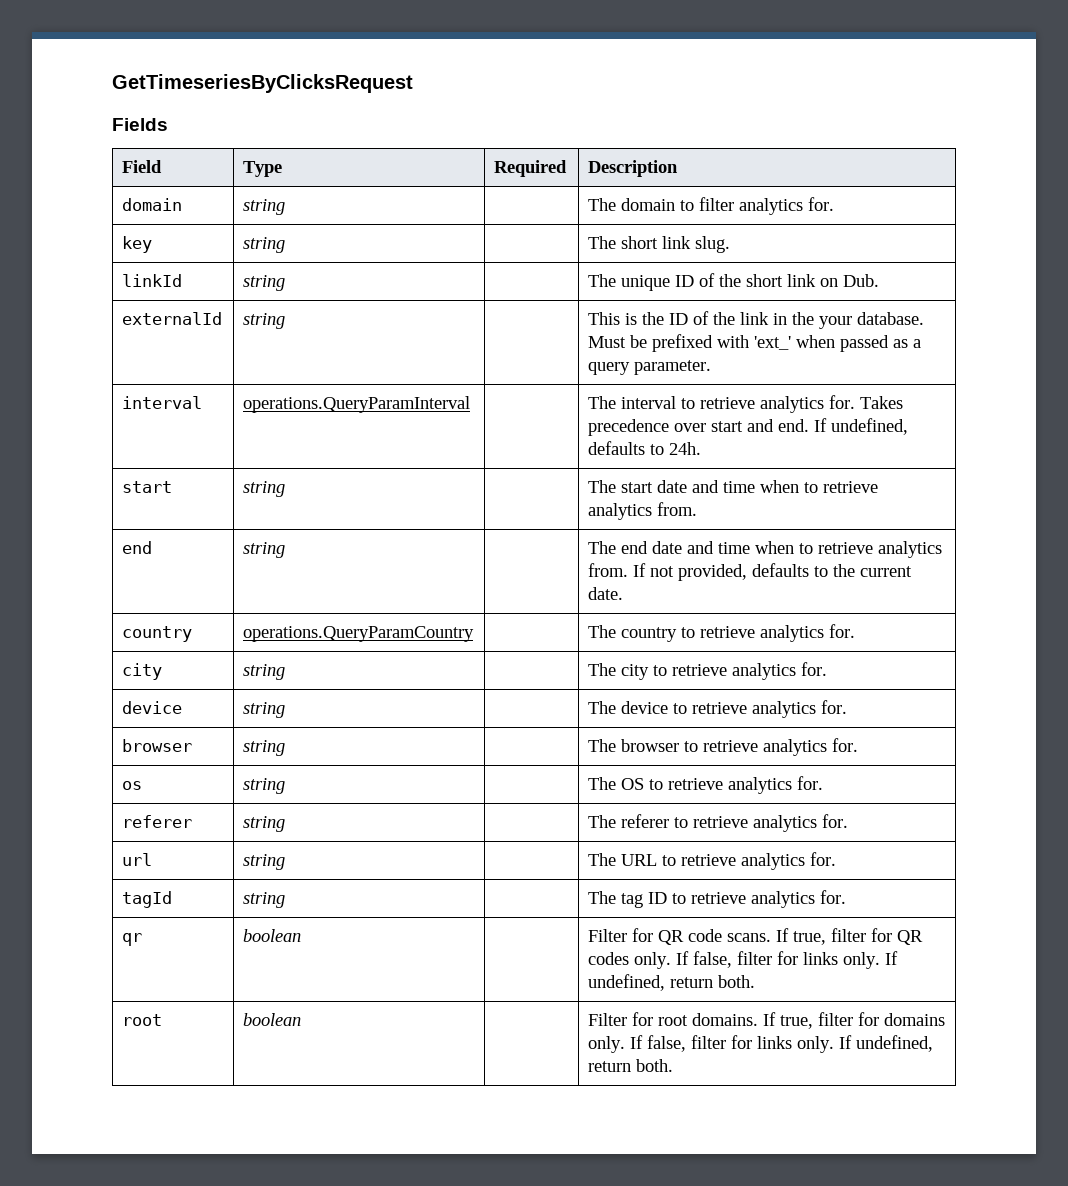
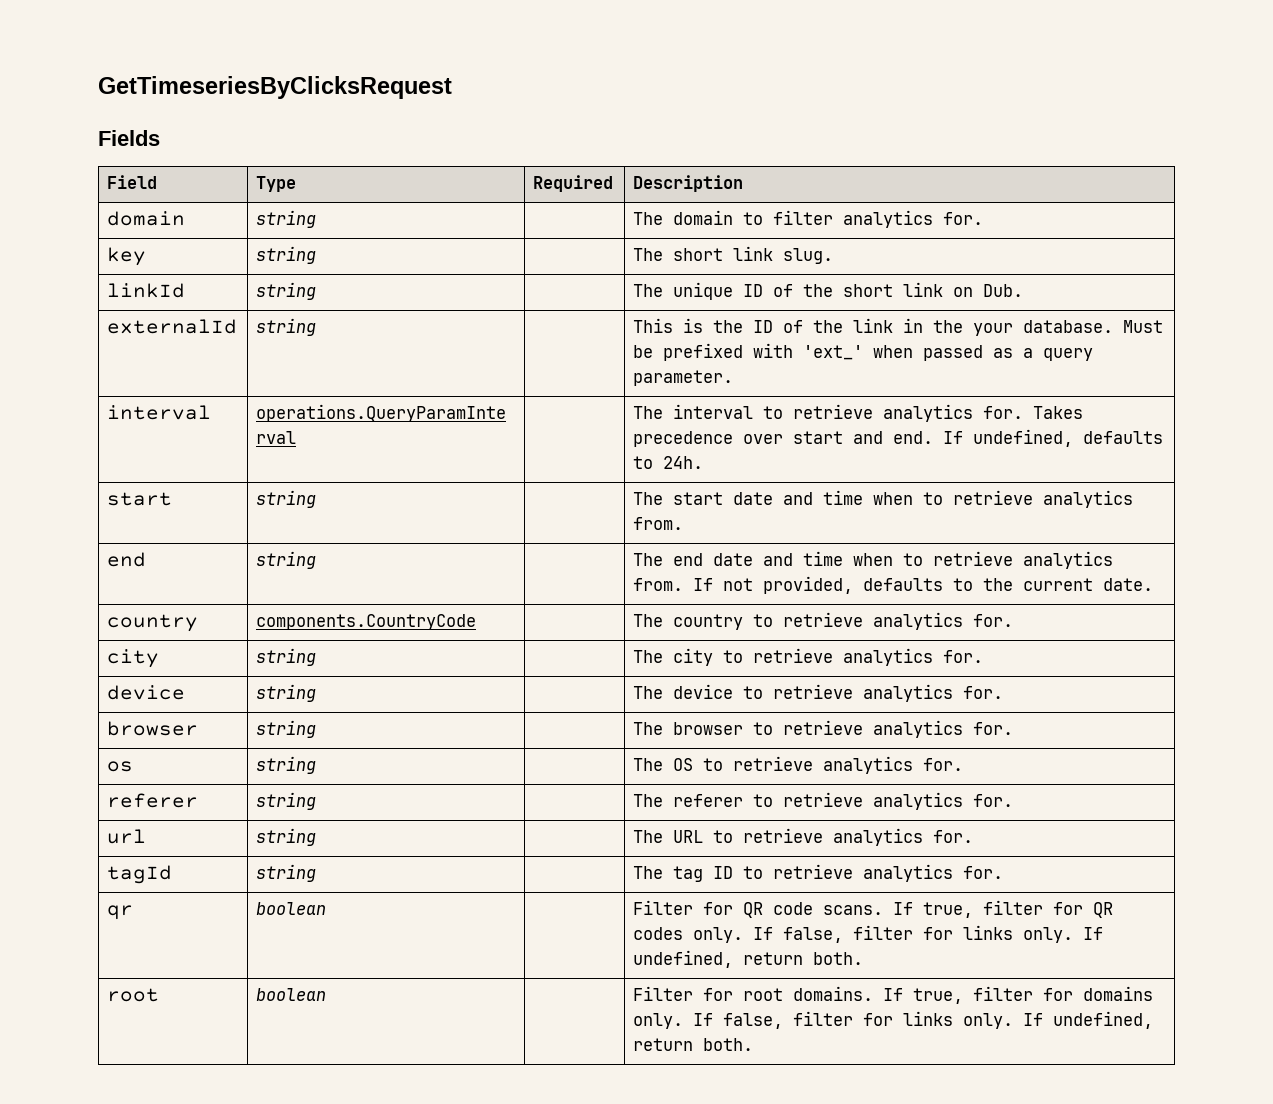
[243,626,475,642] operations.QueryParamCountry -> [256,614,477,630] components.CountryCode

